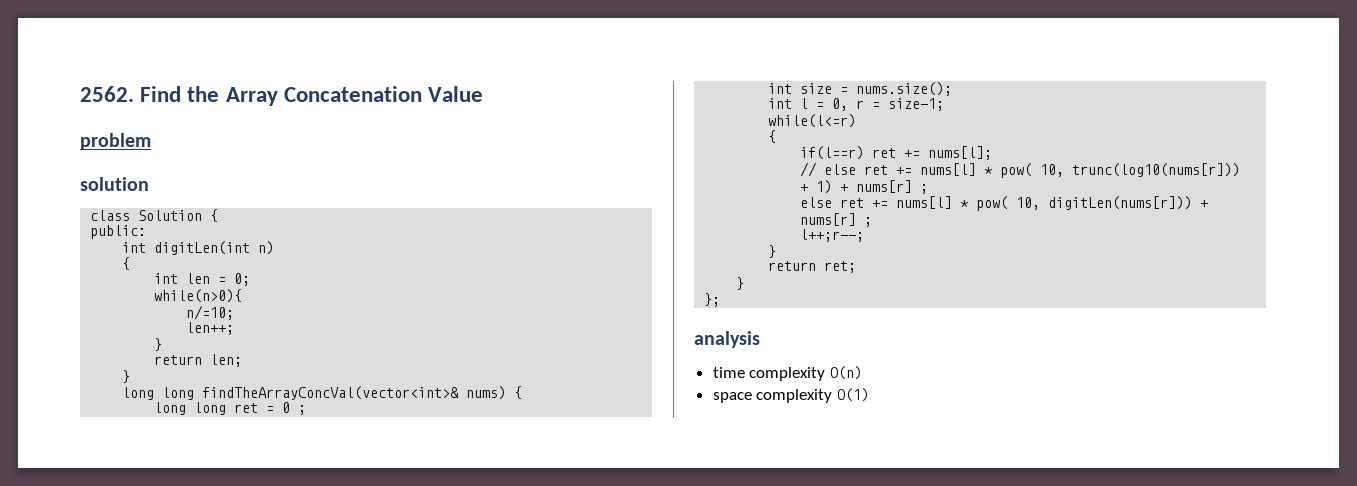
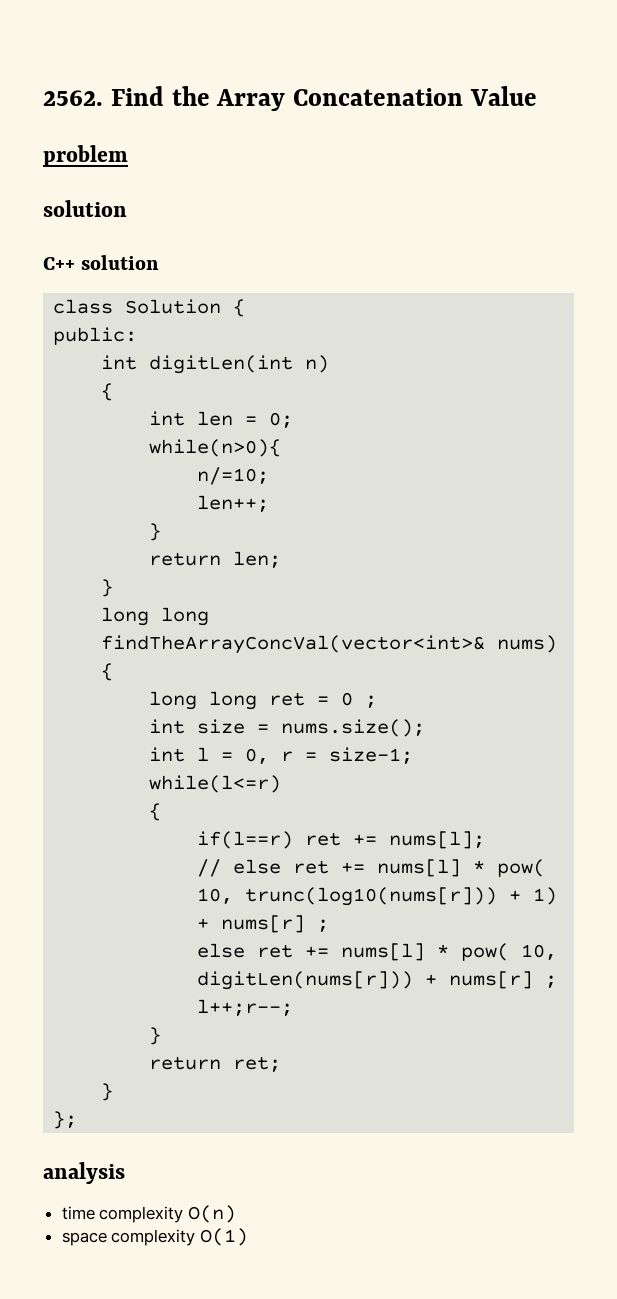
(149, 184) none -> [43,255,160,270] // C++ solution

